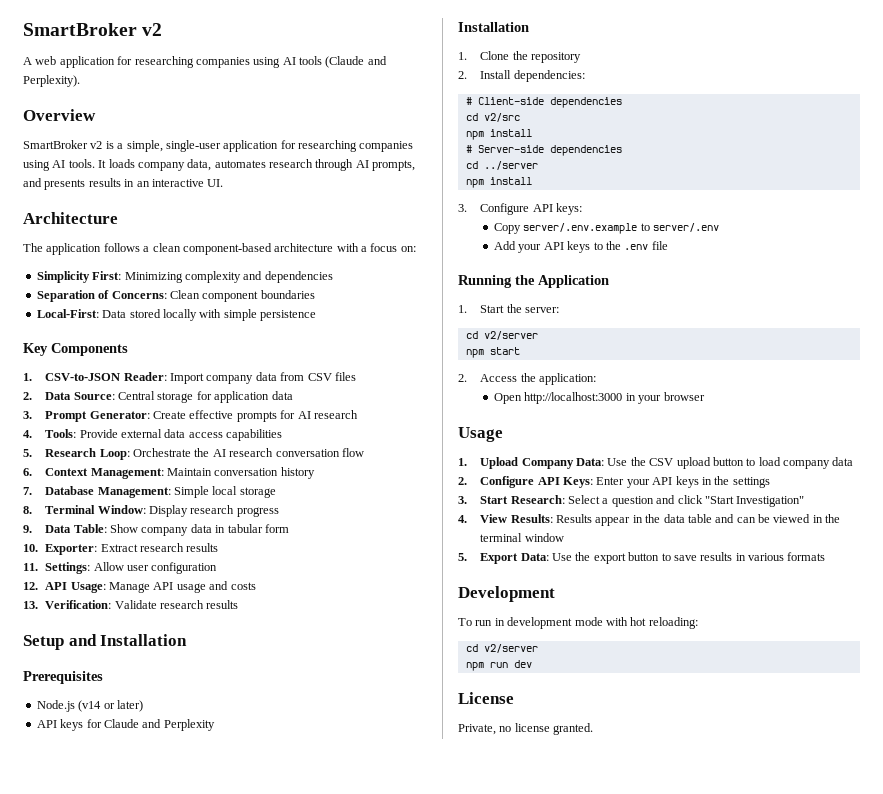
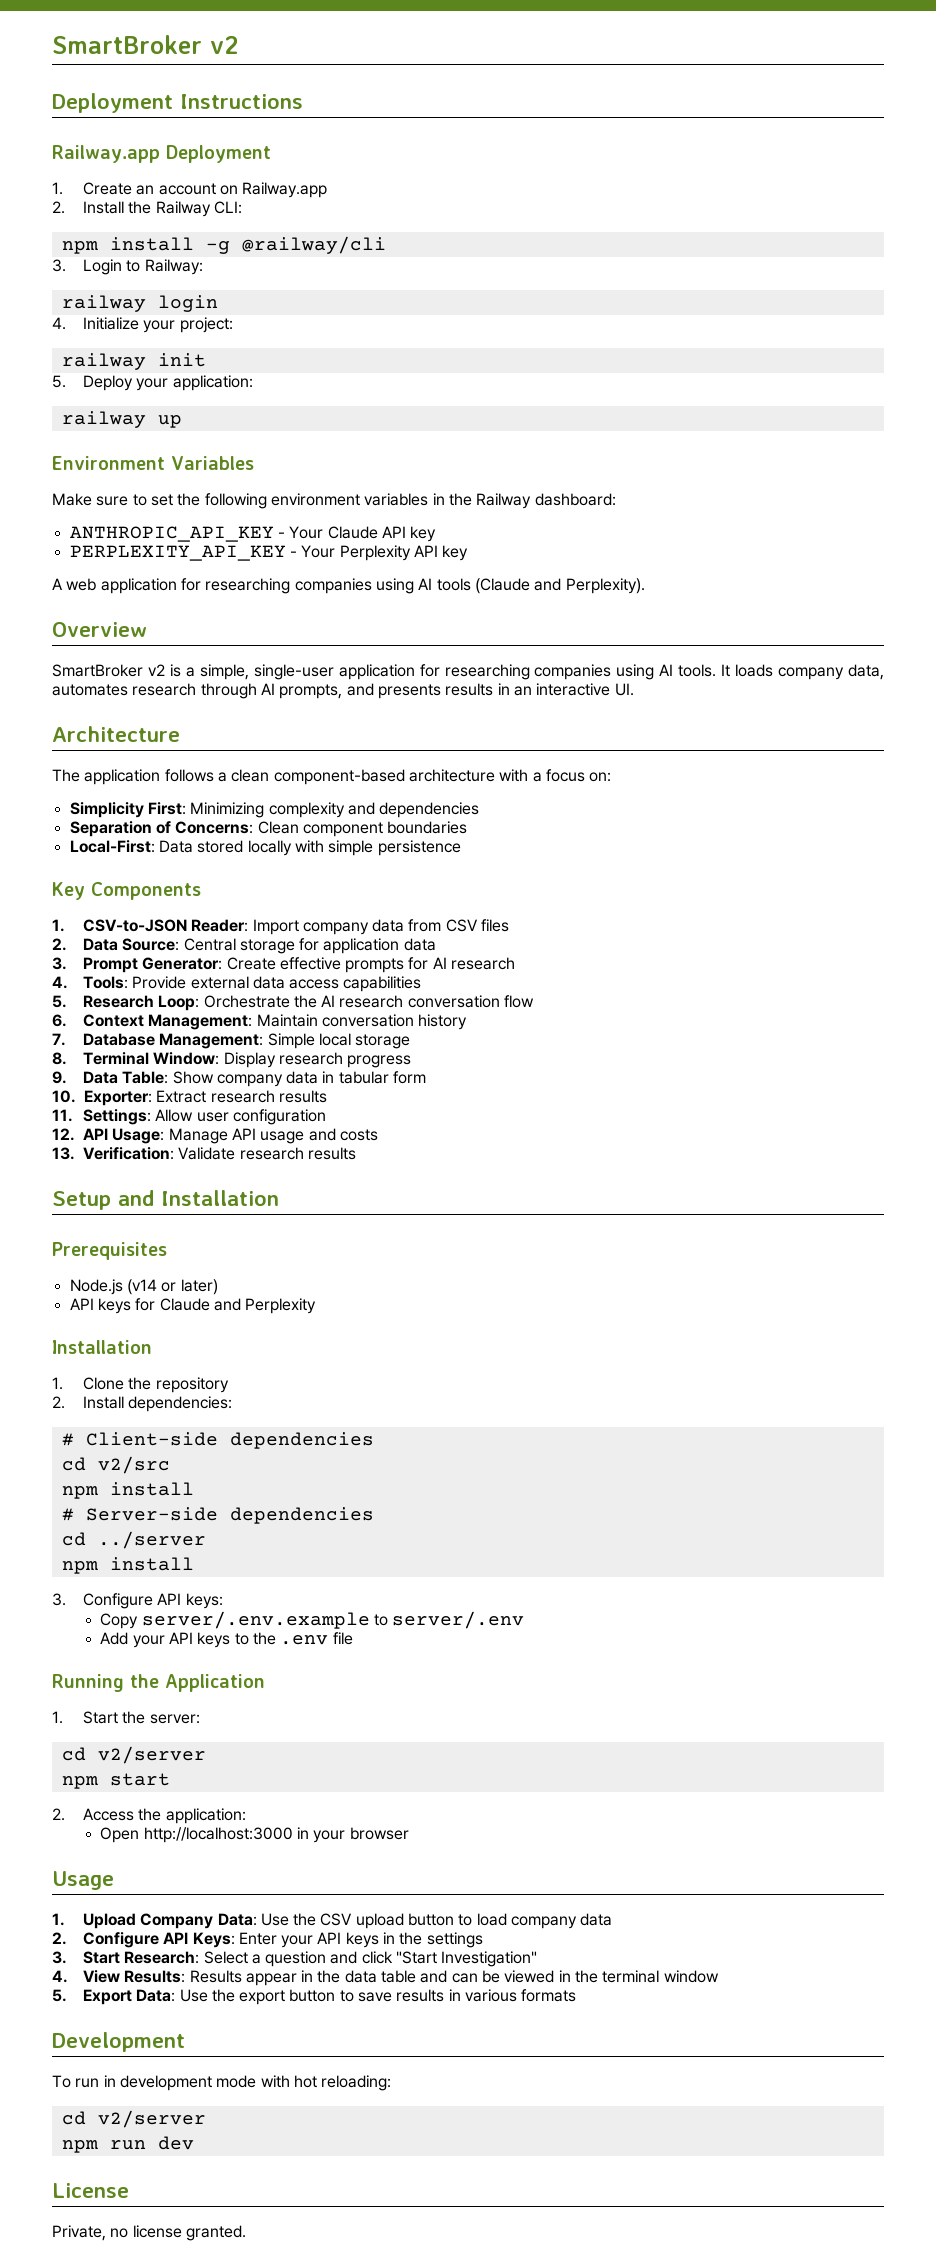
[23,23,163,36] SmartBroker v2 -> [52,35,239,54] [52,93,303,113] [52,145,271,163] [52,182,328,198] [52,201,242,217] [61,236,386,254] [52,259,203,275] [61,295,218,312] [52,317,233,333] [61,353,206,370] [52,375,253,391] [61,411,182,428] [52,456,254,470] [52,493,616,509] [69,526,437,542] [69,545,469,561] SmartBroker v2 // Deployment Instructions // Railway.app Deployment // 1. Create an account on Railway.app // 2. Install the Railway CLI: // npm install -g @railway/cli // 3. Login to Railway: // railway login // 4. Initialize your project: // railway init // 5. Deploy your application: // railway up // Environment Variables // Make sure to set the following environment variables in the Railway dashboard: // ANTHROPIC_API_KEY - Your Claude API key // PERPLEXITY_API_KEY - Your Perplexity API key

